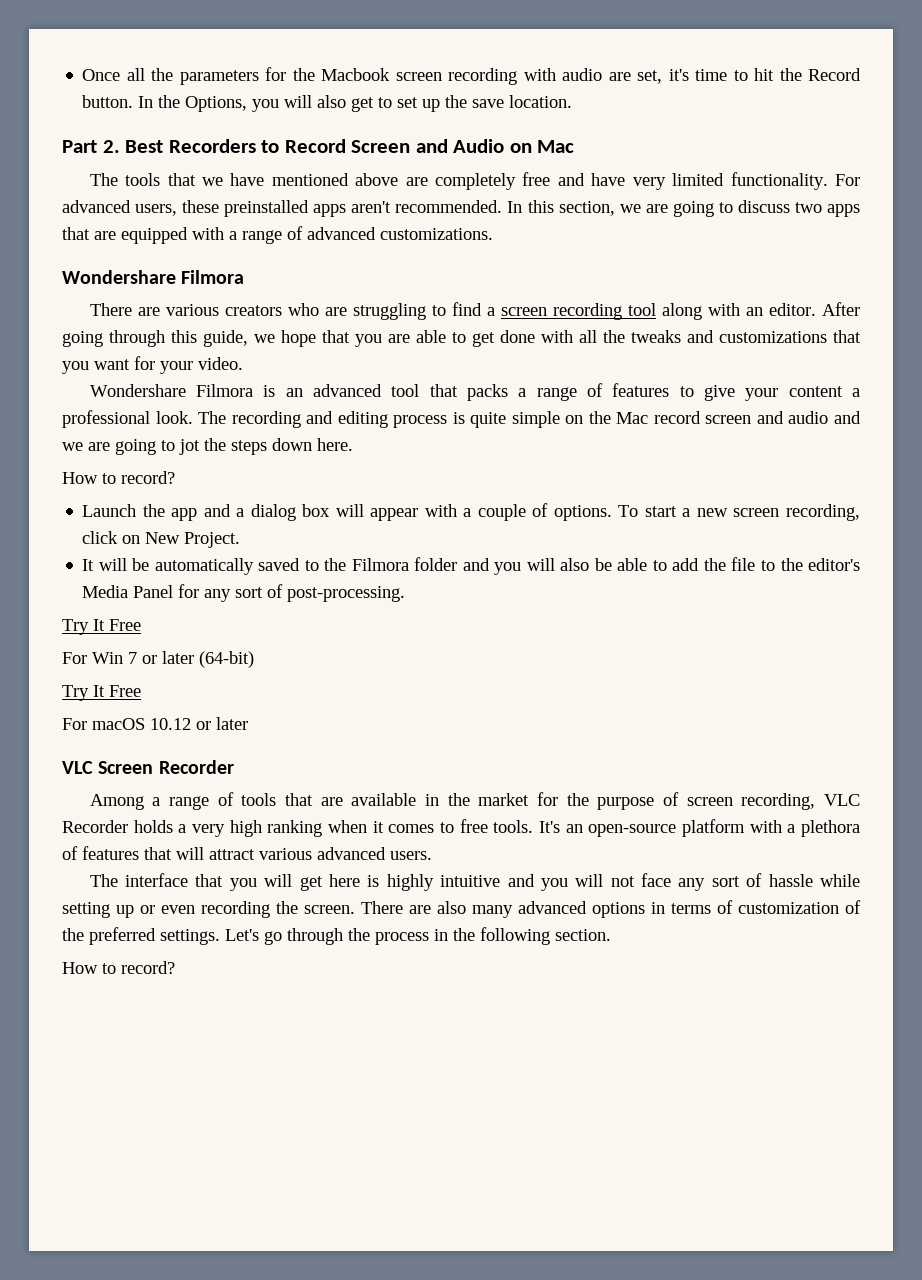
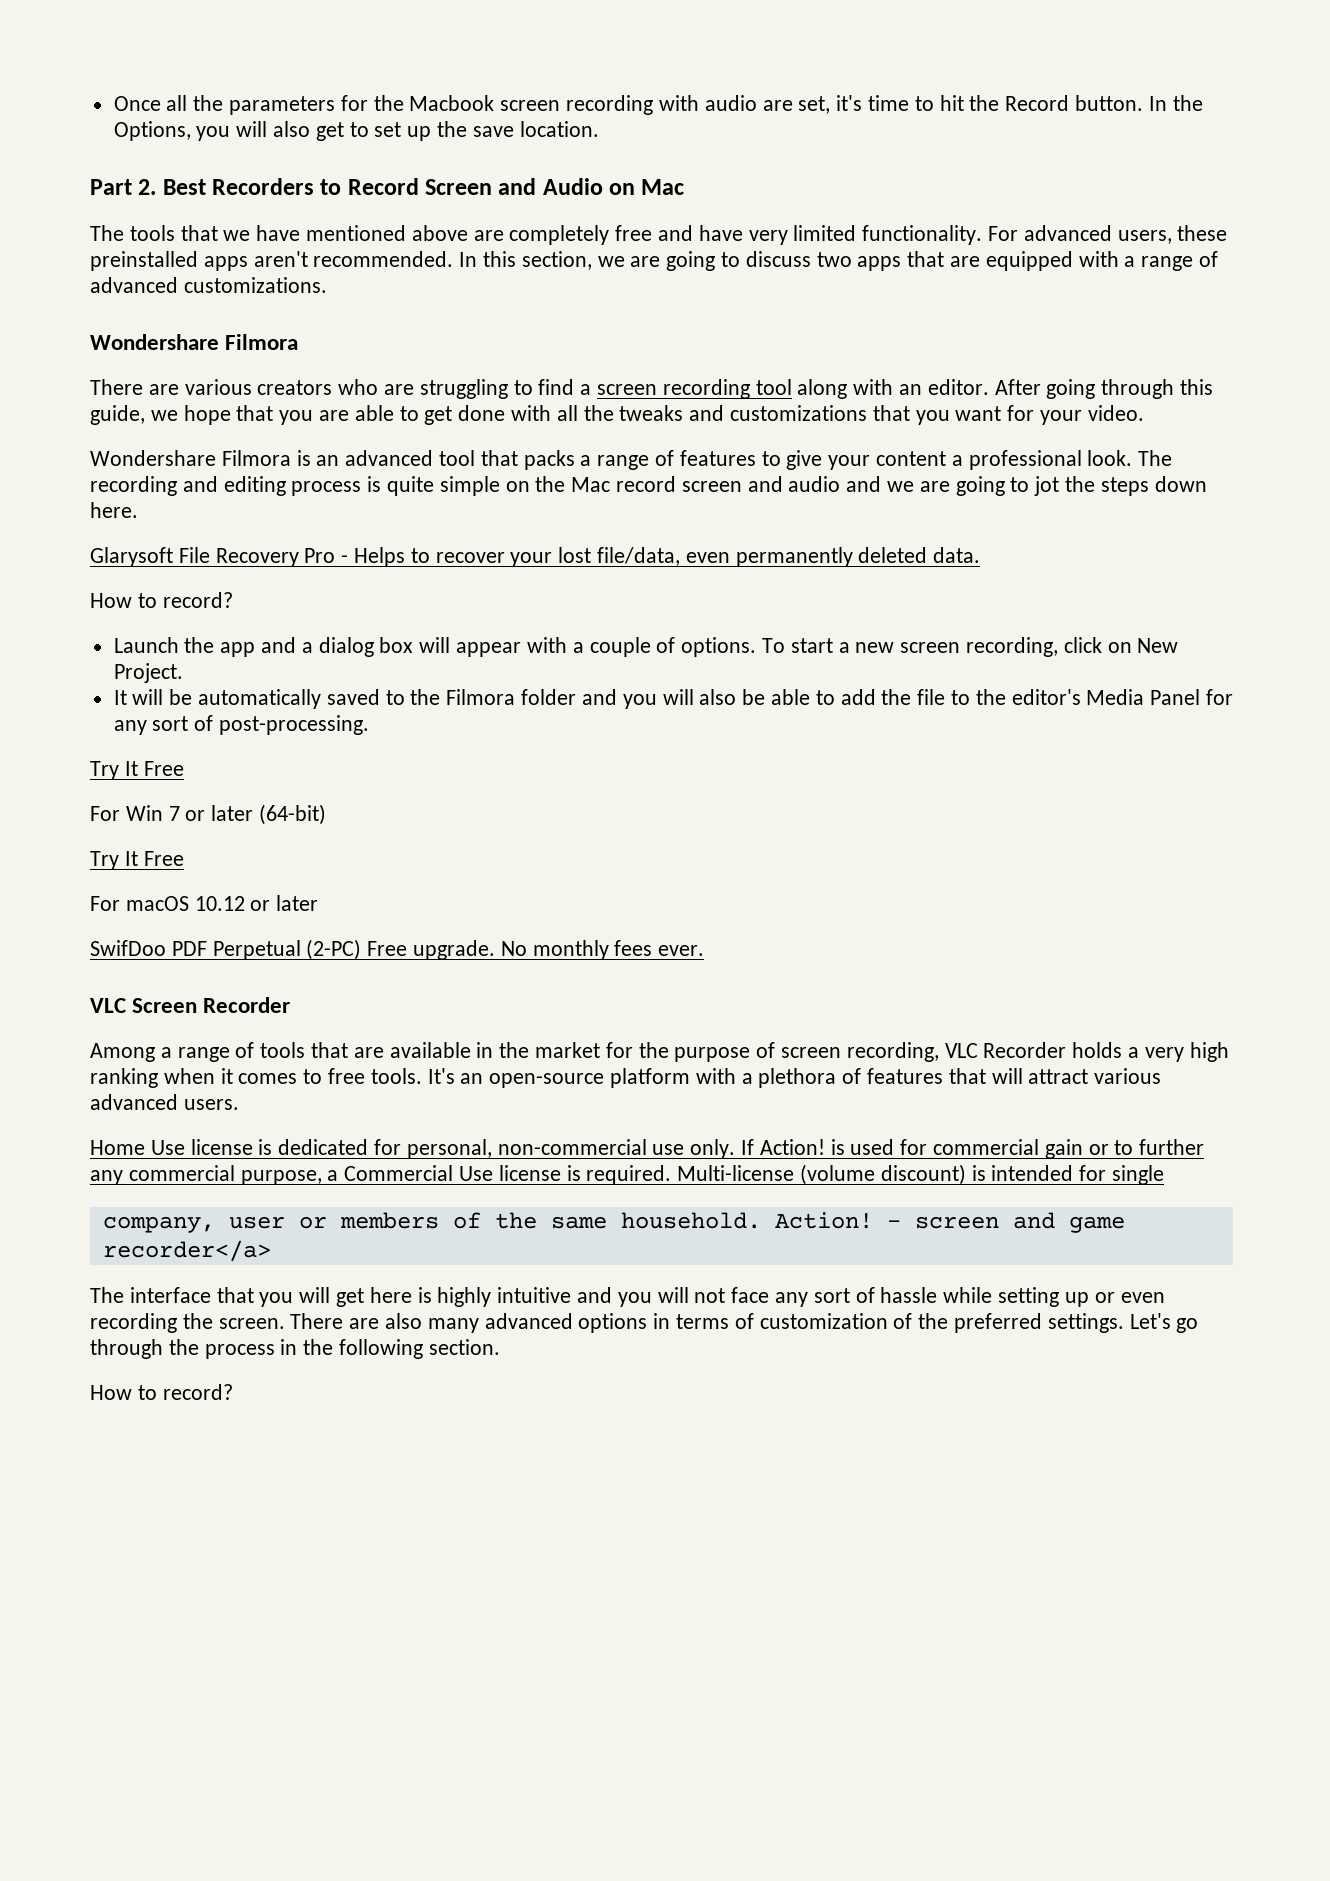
(353, 444) none -> [90,547,981,567] // Glarysoft File Recovery Pro - Helps to recover your lost file/data, even permanently deleted data.
(248, 723) none -> [90,939,705,960] // SwifDoo PDF Perpetual (2-PC) Free upgrade. No monthly fees ever.
(432, 855) none -> [90,1139,1205,1159] [90,1164,1165,1185] [102,1212,1125,1233] [102,1240,271,1262] // Home Use license is dedicated for personal, non-commercial use only. If Action! is used for commercial gain or to further any commercial purpose, a Commercial Use license is required. Multi-license (volume discount) is intended for single // company, user or members of the same household. Action! - screen and game recorder</a>

